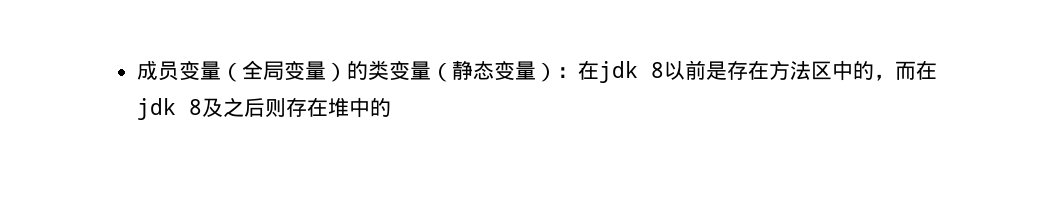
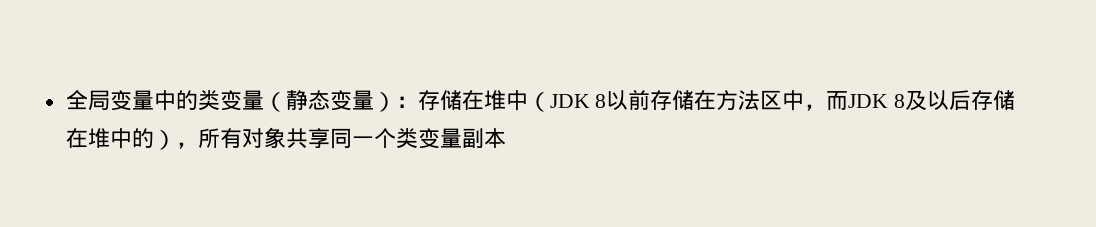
[137,61,243,82] 成员变量（ -> (65, 100) none
[326,62,348,82] ） -> [153,90,176,111] 中
[578,60,639,83] 在jdk -> [417,90,590,112] 存储在堆中（JDK
[706,60,749,80] 是存 -> [650,90,695,110] 存储
[853,60,938,81] [137,97,392,120] 的，而在jdk 8及之后则存在堆中的 -> [804,90,1016,111] [65,127,506,150] ，而JDK 8及以后存储在堆中的），所有对象共享同一个类变量副本

